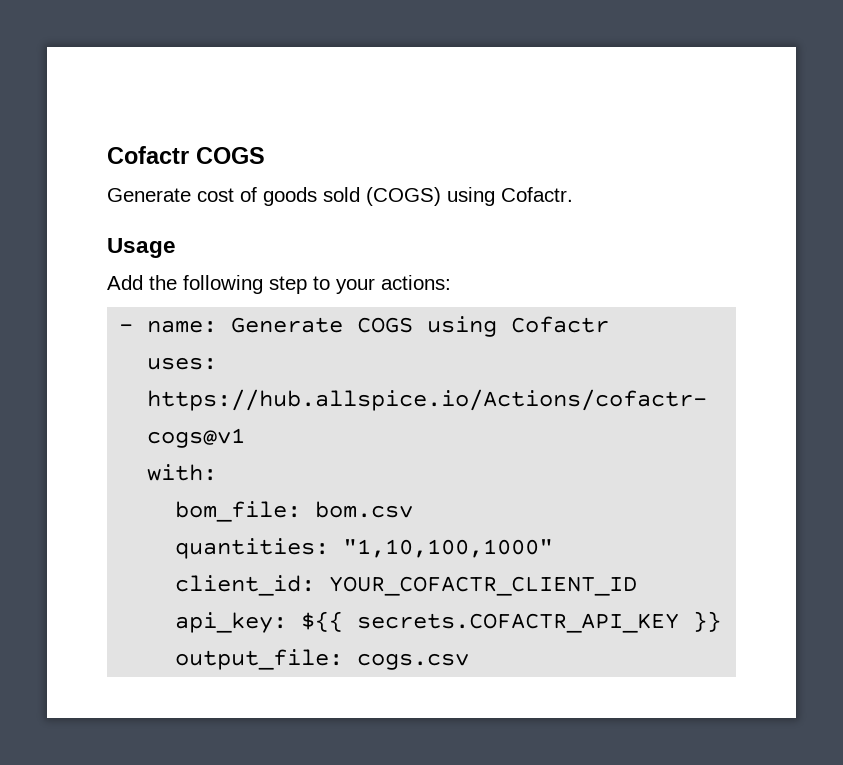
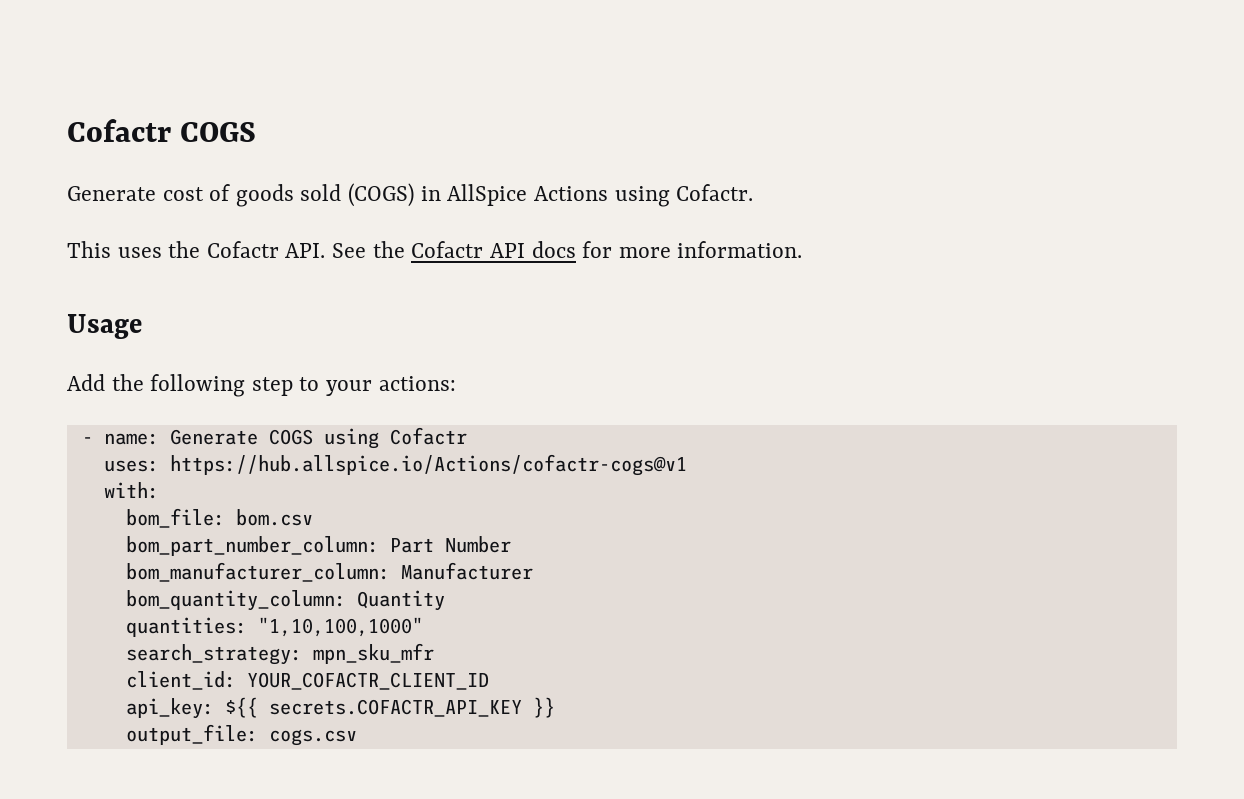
(441, 196) none -> [420,184,608,206] in AllSpice Actions
(573, 194) none -> [67,241,803,258] // This uses the Cofactr API. See the Cofactr API docs for more information.
(414, 509) none -> [125,536,511,556] [125,562,533,582] [125,590,445,611] // bom_part_number_column: Part Number // bom_manufacturer_column: Manufacturer // bom_quantity_column: Quantity
(554, 548) none -> [125,643,434,665] // search_strategy: mpn_sku_mfr

